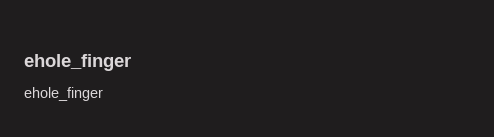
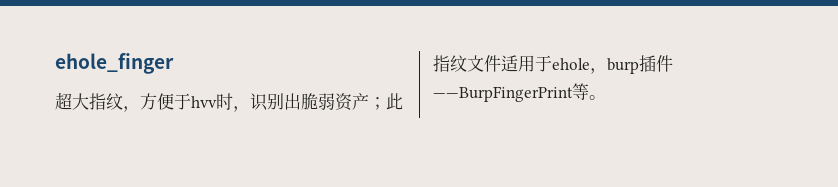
[24,87,103,101] ehole_finger -> [55,92,403,112] [433,55,673,74] [433,83,606,102] 超大指纹，方便于hvv时，识别出脆弱资产；此指纹文件适用于ehole，burp插件——BurpFingerPrint等。

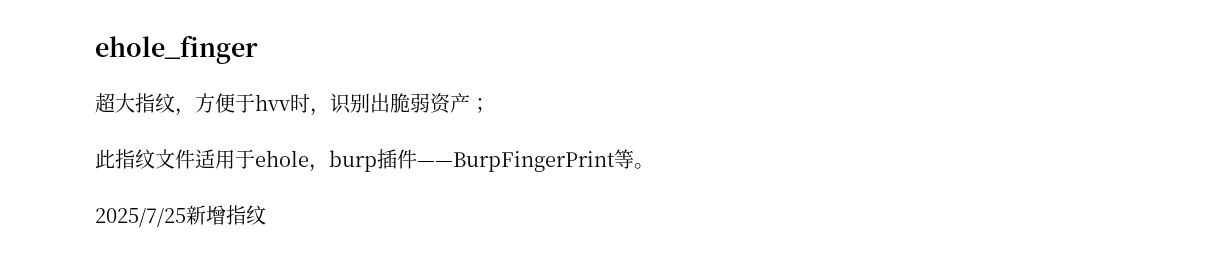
(386, 103) none -> (490, 105) //
(606, 97) none -> [95,205,266,227] // 2025/7/25新增指纹

